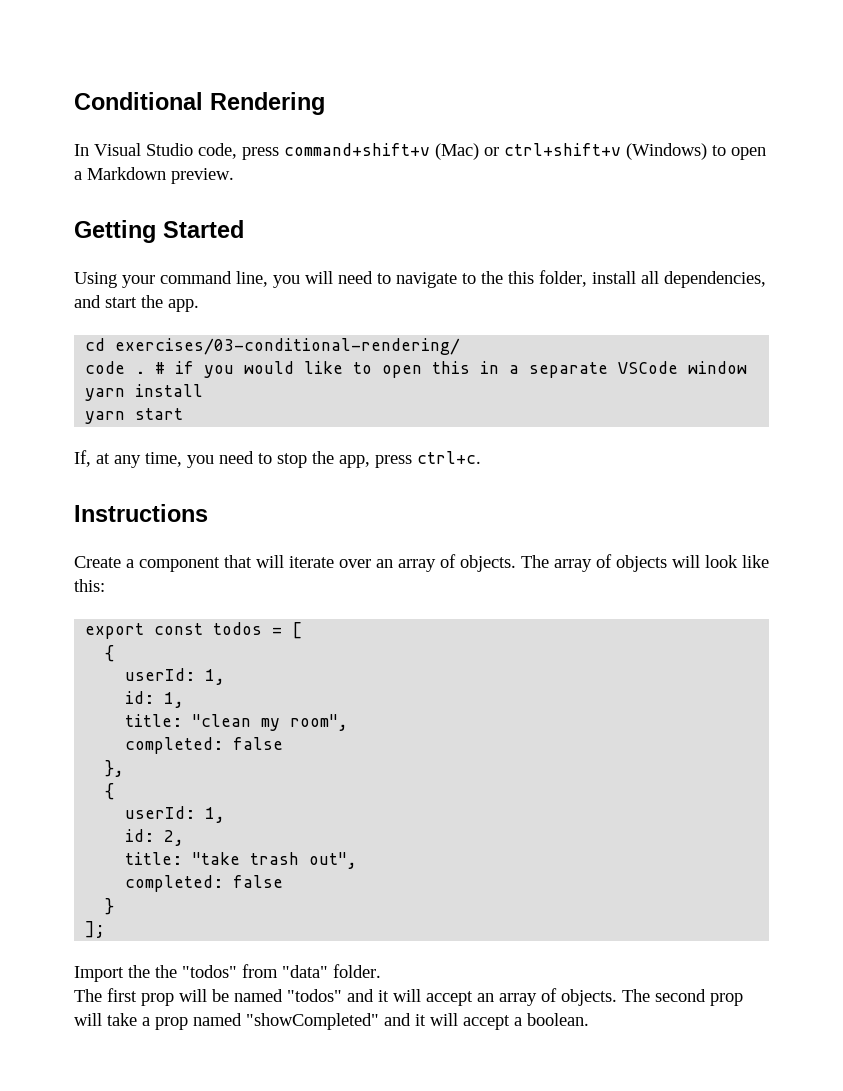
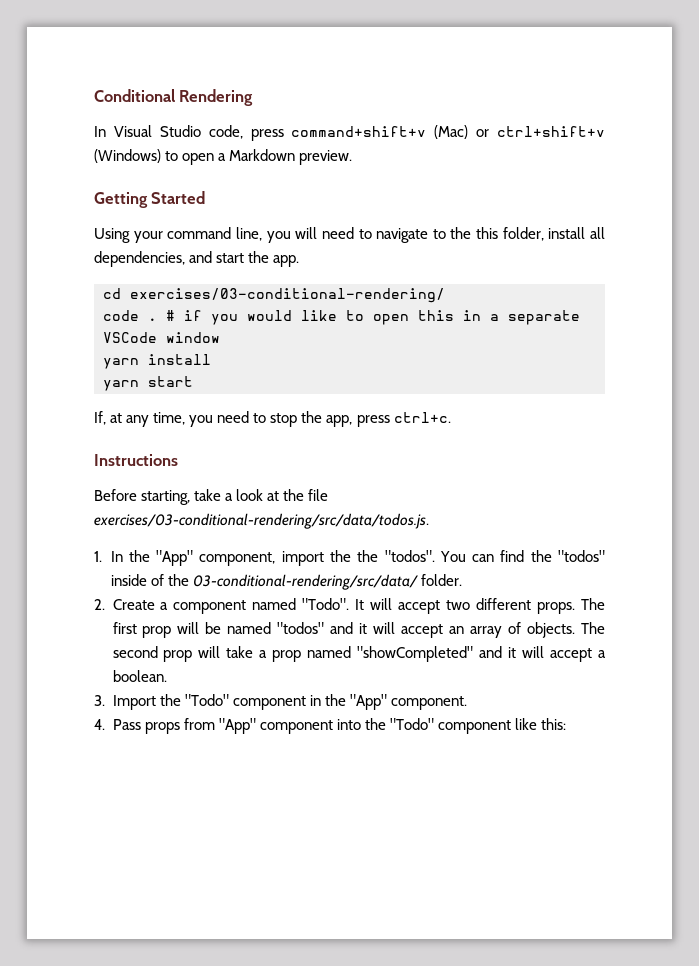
[74,554,769,572] [74,579,105,592] [85,622,303,639] [105,645,115,662] [125,668,226,685] [125,691,185,708] [125,714,349,731] [125,737,284,754] [105,760,125,777] [105,783,115,800] [125,806,226,823] [125,829,185,846] [125,852,358,869] [125,875,284,892] [105,898,115,915] [85,921,106,938] [74,964,381,982] Create a component that will iterate over an array of objects. The array of objects will look like this: // export const todos = [ // { // userId: 1, // id: 1, // title: "clean my room", // completed: false // }, // { // userId: 1, // id: 2, // title: "take trash out", // completed: false // } // ]; // Import the the "todos" from "data" folder. // -> [94,489,329,505] [94,513,429,529] [94,550,605,566] [110,574,462,590] [94,598,576,614] Before starting, take a look at the file exercises/03-conditional-rendering/src/data/todos.js. // 1. In the "App" component, import the the "todos". You can find the "todos" inside of the 03-conditional-rendering/src/data/ folder. // 2. Create a component named "Todo". It will accept two different props.
(589, 1019) none -> [94,694,467,710] [94,718,566,734] // 3. Import the "Todo" component in the "App" component. // 4. Pass props from "App" component into the "Todo" component like this:

